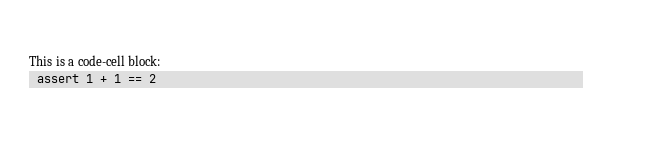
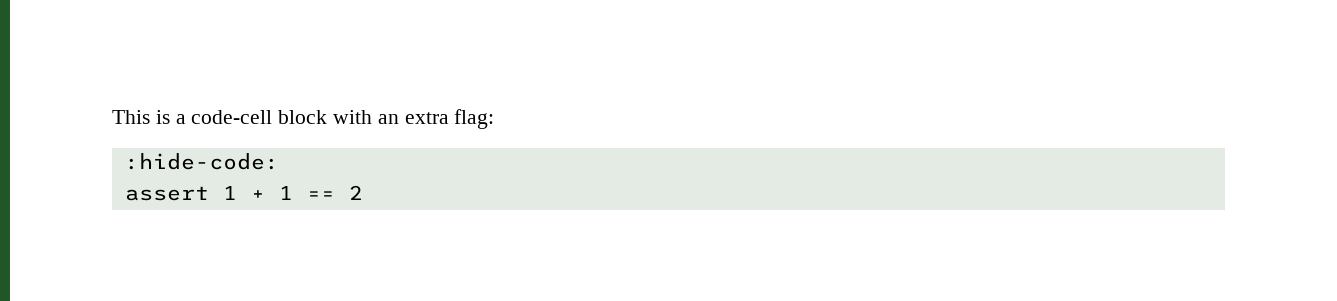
[128,55,161,66] block: -> [278,109,495,129] [124,153,279,170] block with an extra flag: // :hide-code:

